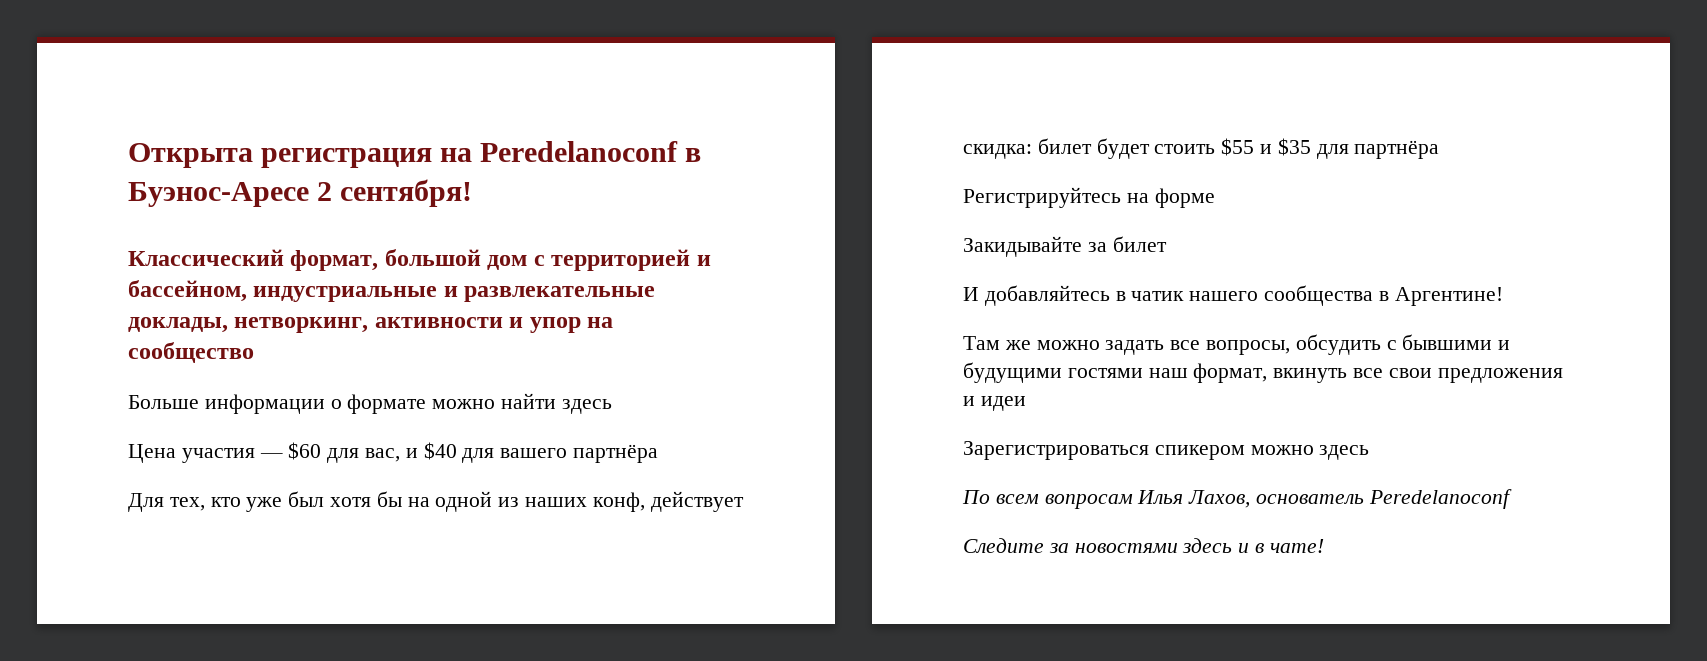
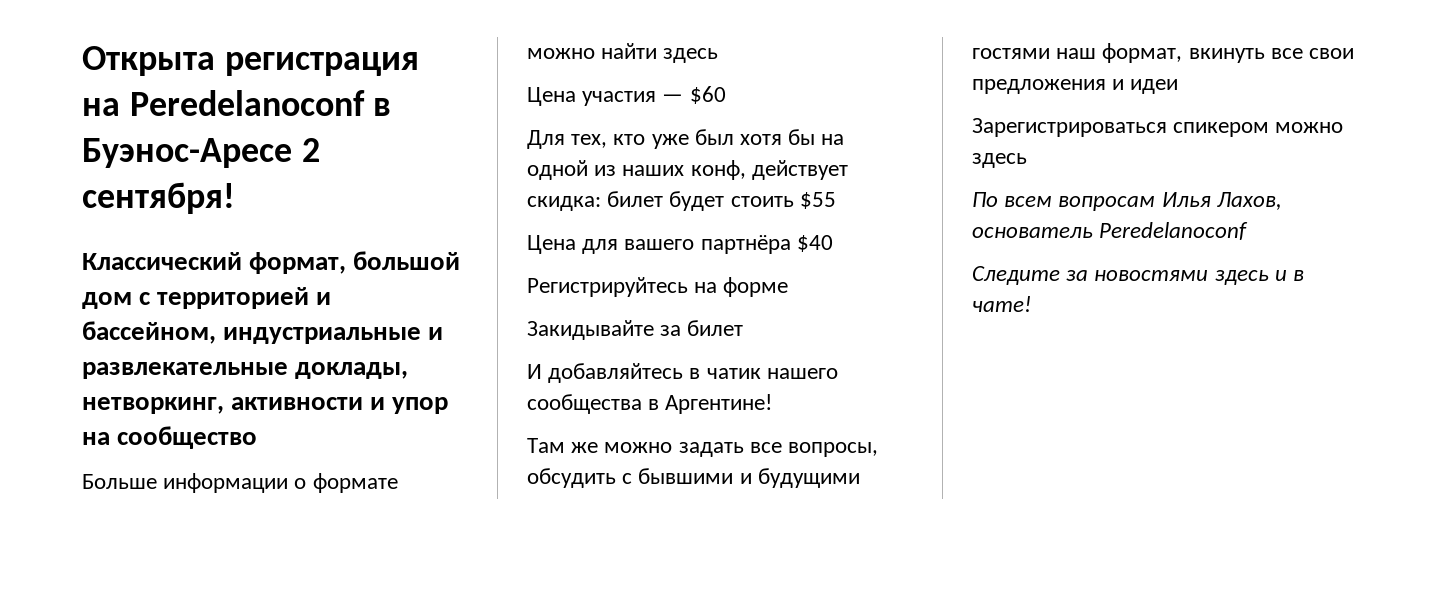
[327,442,659,463] для вас, и $40 для вашего партнёра -> (726, 95) none
[1260,138,1440,159] и $35 для партнёра -> [527,235,833,254] // Цена для вашего партнёра $40

